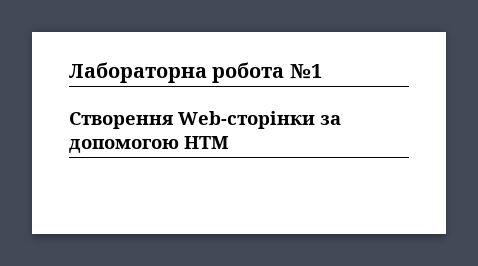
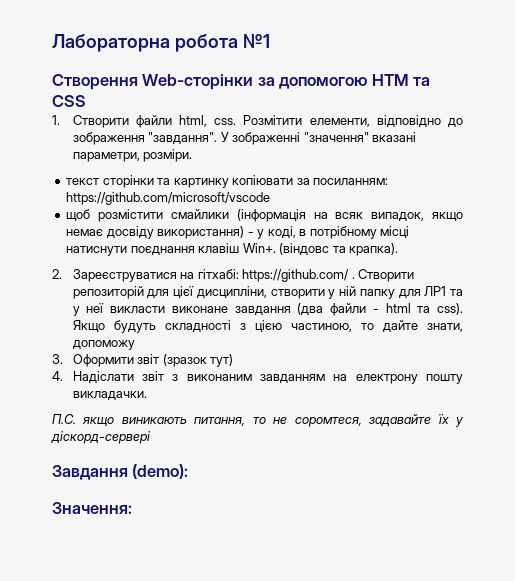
(229, 142) none -> [413,77,431,86] [52,95,86,107] [52,115,463,128] [72,132,417,145] [72,149,193,162] [66,175,389,188] [66,192,271,205] [66,209,463,222] [66,226,410,239] [66,243,399,256] [52,269,415,282] [72,286,464,299] [72,303,464,316] [72,320,463,333] [72,340,135,350] [52,354,234,367] [52,371,464,384] [72,391,147,401] [52,414,463,427] [51,431,151,444] [52,464,189,480] [52,502,132,514] та CSS // 1. Створити файли html, css. Розмітити елементи, відповідно до зображення "завдання". У зображенні "значення" вказані параметри, розміри. // текст сторінки та картинку копіювати за посиланням: https://github.com/microsoft/vscode // щоб розмістити смайлики (інформація на всяк випадок, якщо немає досвіду використання) - у коді, в потрібному місці натиснути поєднання клавіш Win+. (віндовс та крапка). // 2. Зареєструватися на гітхабі: https://github.com/ . Створити репозиторій для цієї дисципліни, створити у ній папку для ЛР1 та у неї викласти виконане завдання (два файли - html та css). Якщо будуть складності з цією частиною, то дайте знати, допоможу // 3. Оформити звіт (зразок тут) // 4. Надіслати звіт з виконаним завданням на електрону пошту викладачки. // П.С. якщо виникають питання, то не соромтеся, задавайте їх у діскорд-сервері // Завдання (demo): // Значення:

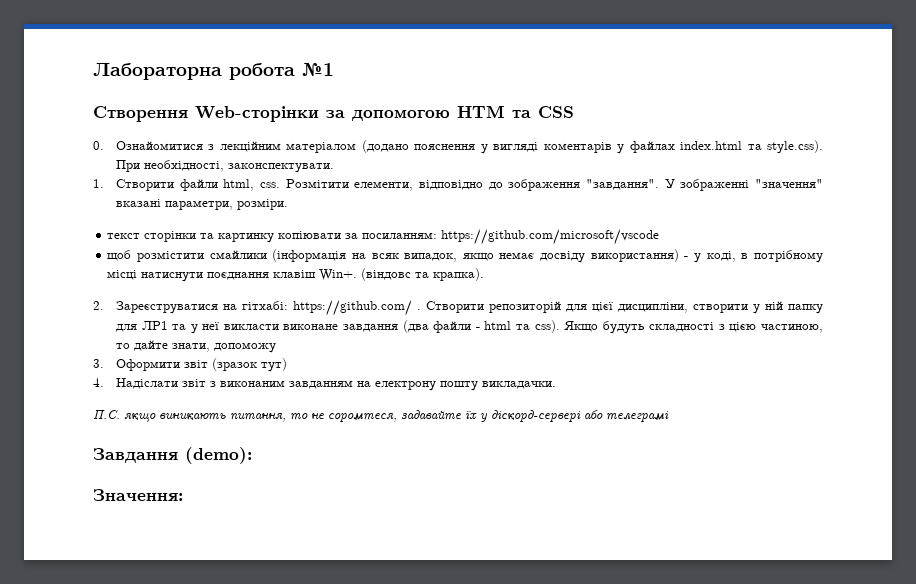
(86, 101) none -> [93,140,823,154] [115,160,334,173] // 0. Ознайомитися з лекційним матеріалом (додано пояснення у вигляді коментарів у файлах index.html та style.css). При необхідності, законспектувати.
(151, 437) none -> [584,410,669,422] або телеграмі

